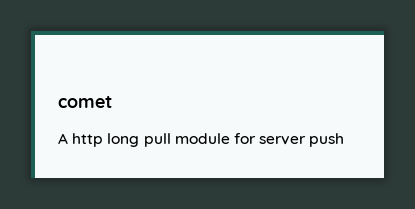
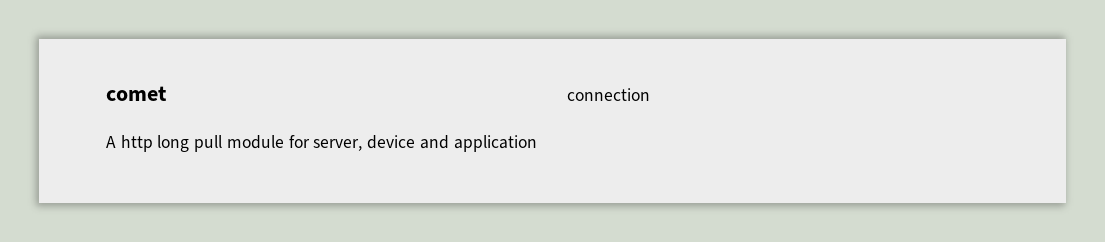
[259,133,345,147] server push -> [313,135,537,152] [567,88,650,101] server, device and application connection

